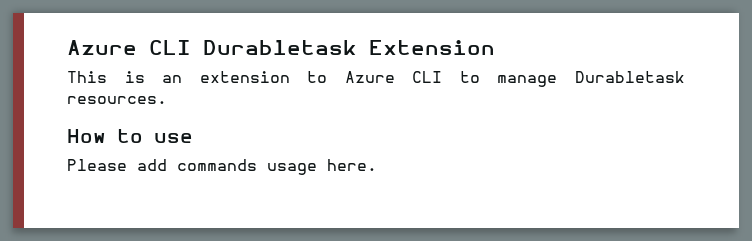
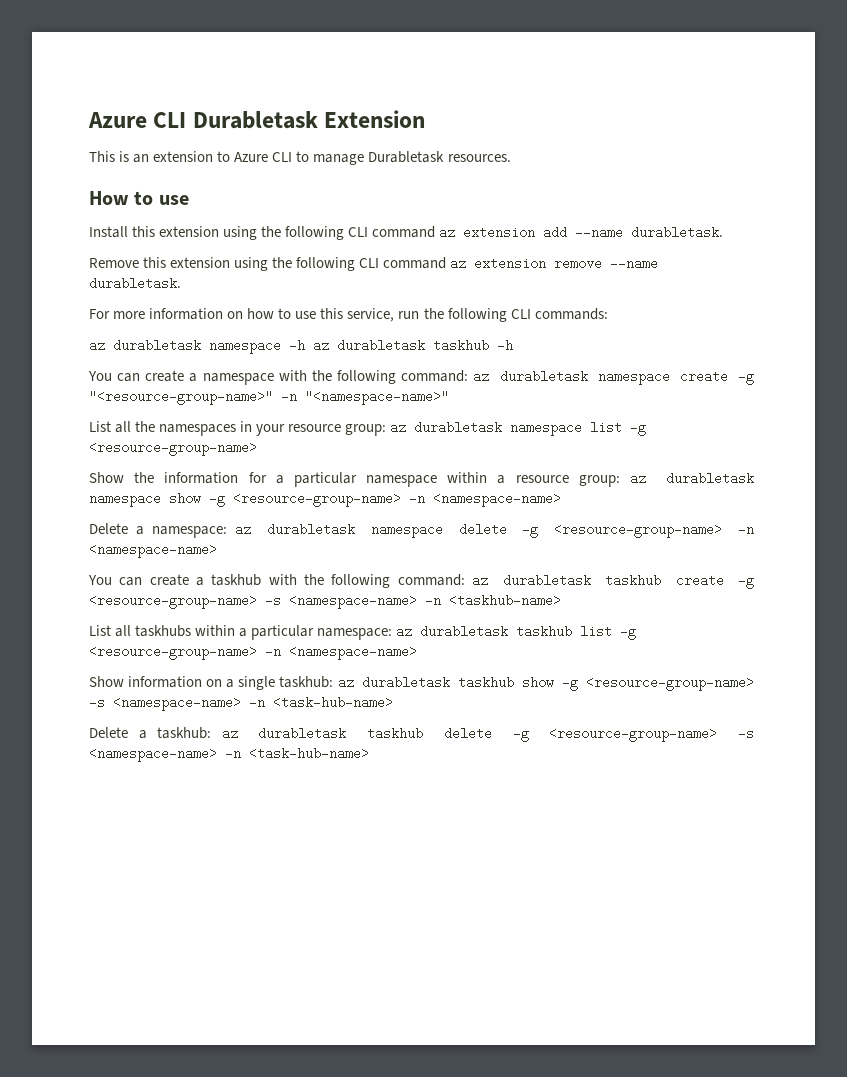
[67,159,377,175] Please add commands usage here. -> [89,226,724,240] [89,257,659,271] [89,277,181,290] [89,308,608,322] [89,339,513,354] [88,370,754,385] [89,390,449,405] [89,421,647,436] [89,441,257,456] [89,472,754,487] [89,492,561,507] [89,523,755,538] [89,543,217,558] [88,574,755,589] [89,594,561,609] [89,625,637,640] [89,645,417,660] [89,676,755,691] [89,696,393,711] [89,727,755,742] [89,747,369,762] Install this extension using the following CLI command az extension add --name durabletask. // Remove this extension using the following CLI command az extension remove --name durabletask. // For more information on how to use this service, run the following CLI commands: // az durabletask namespace -h az durabletask taskhub -h // You can create a namespace with the following command: az durabletask namespace create -g "<resource-group-name>" -n "<namespace-name>" // List all the namespaces in your resource group: az durabletask namespace list -g <resource-group-name> // Show the information for a particular namespace within a resource group: az durabletask namespace show -g <resource-group-name> -n <namespace-name> // Delete a namespace: az durabletask namespace delete -g <resource-group-name> -n <namespace-name> // You can create a taskhub with the following command: az durabletask taskhub create -g <resource-group-name> -s <namespace-name> -n <taskhub-name> // List all taskhubs within a particular namespace: az durabletask taskhub list -g <resource-group-name> -n <namespace-name> // Show information on a single taskhub: az durabletask taskhub show -g <resource-group-name> -s <namespace-name> -n <task-hub-name> // Delete a taskhub: az durabletask taskhub delete -g <resource-group-name> -s <namespace-name> -n <task-hub-name>

